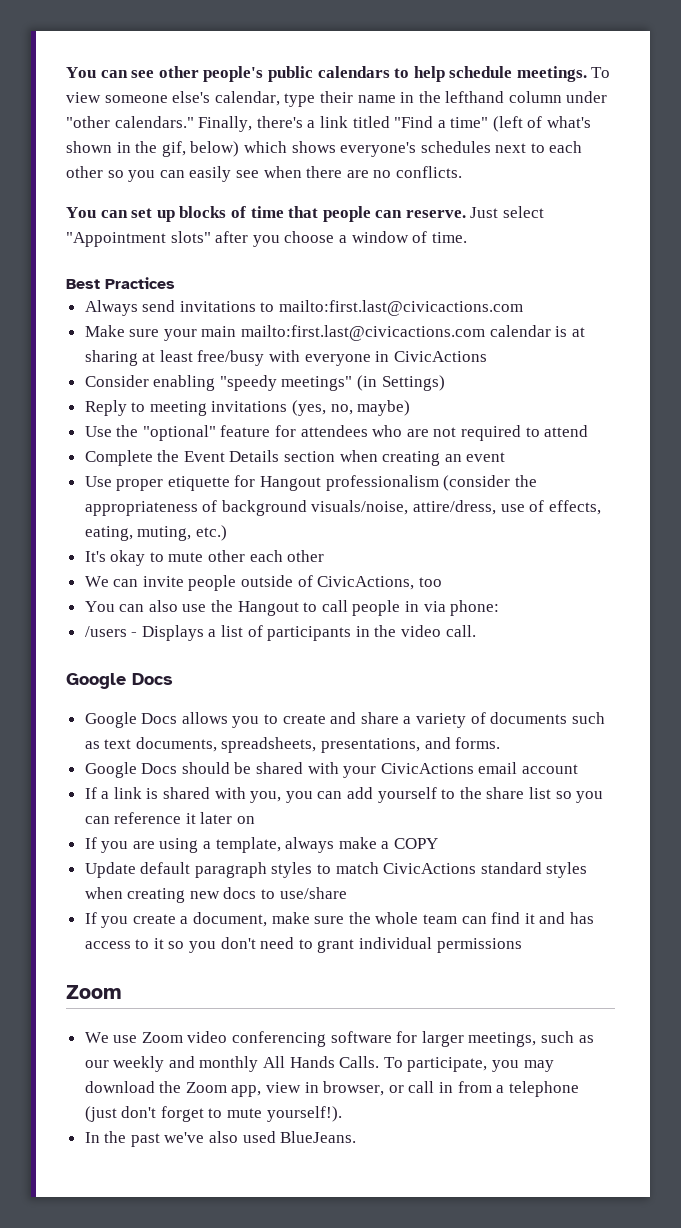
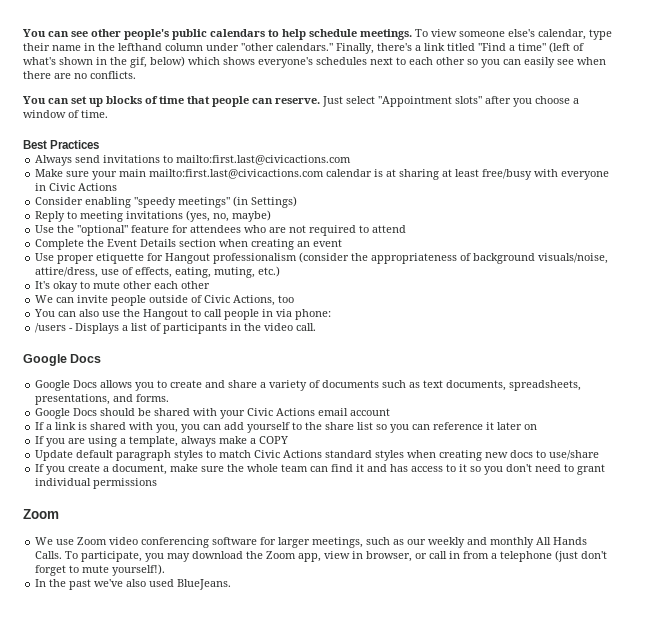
[393,351,487,362] CivicActions -> [49,183,118,191] Civic Actions
[317,576,415,590] CivicActions, -> [204,295,276,306] Civic Actions,
[380,763,474,774] CivicActions -> [247,408,316,416] Civic Actions
[383,863,477,874] CivicActions -> [254,450,323,458] Civic Actions

